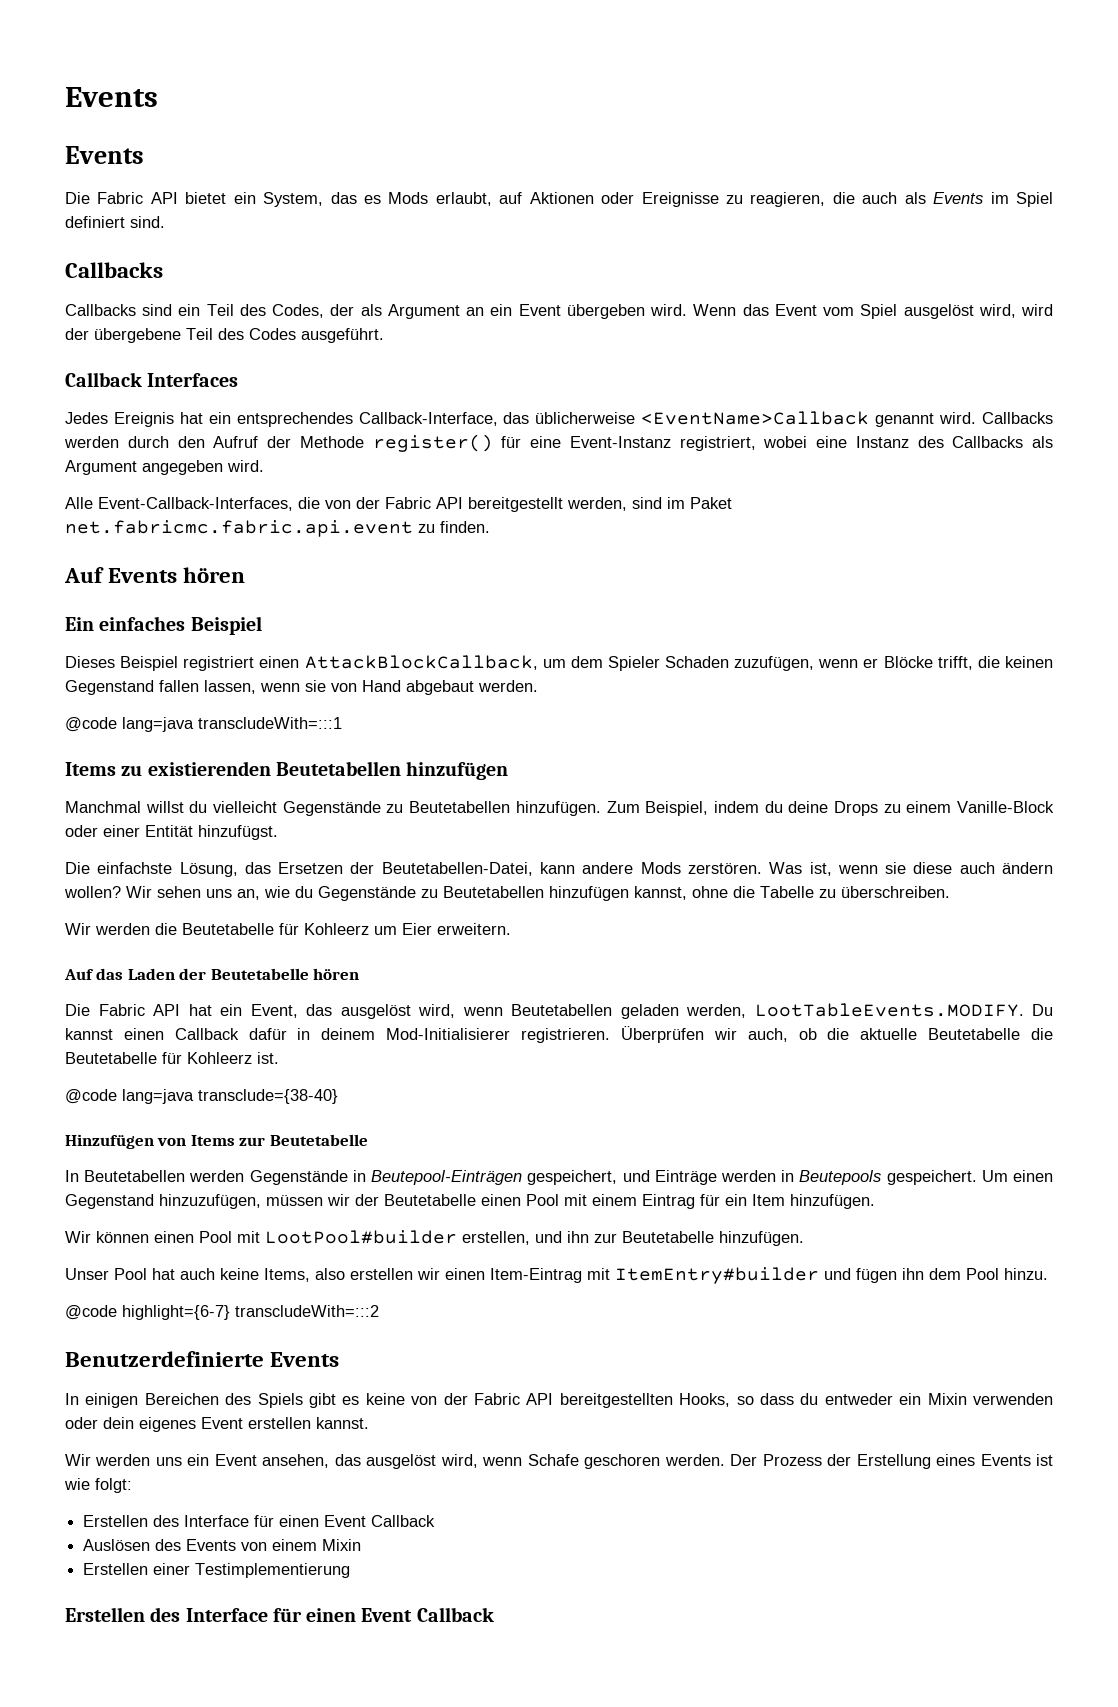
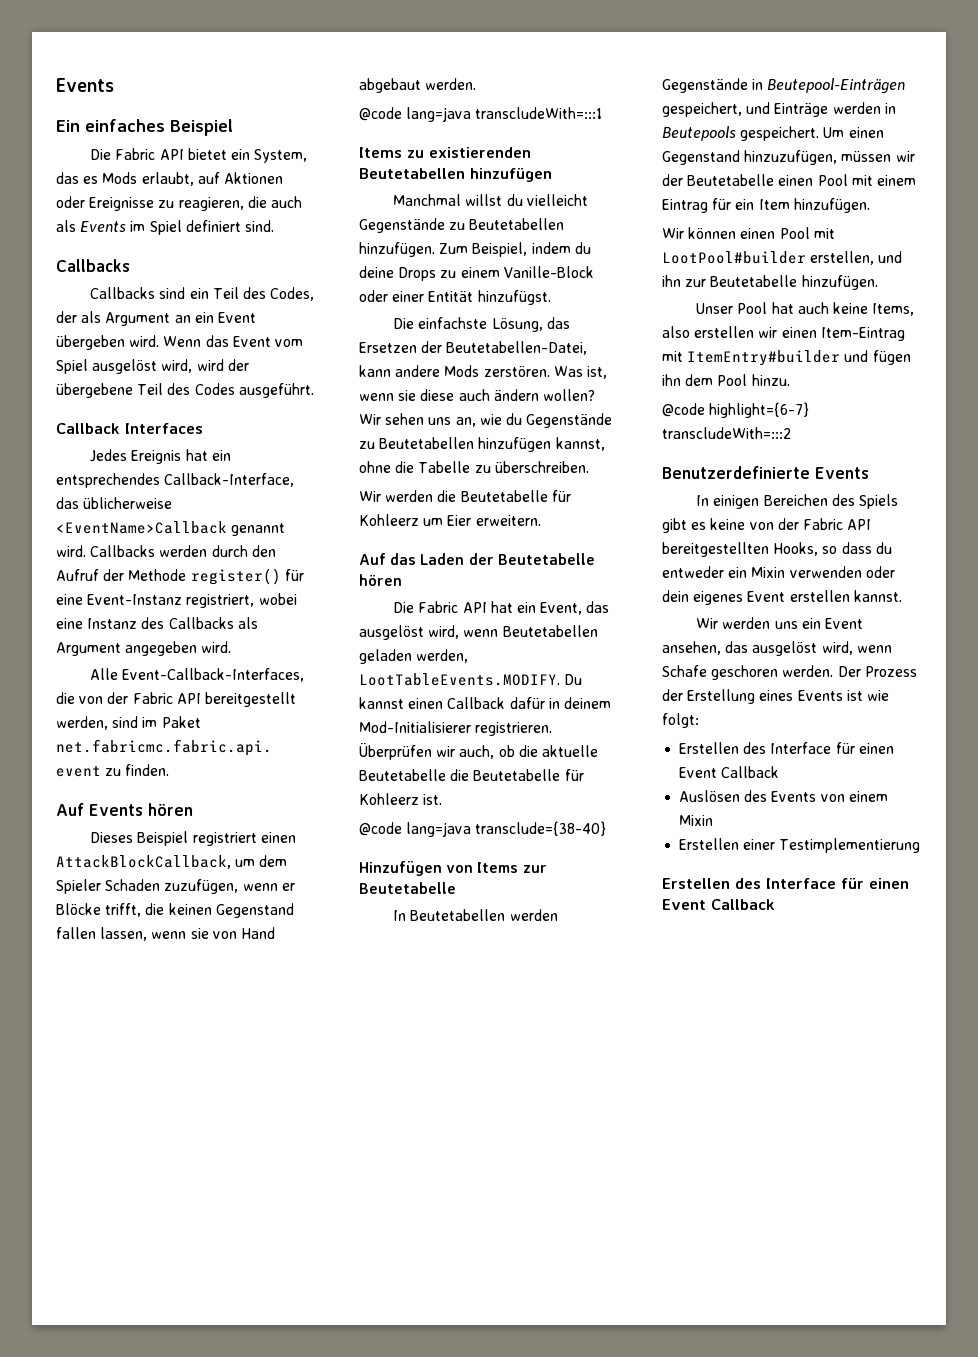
[65,87,158,107] [65,146,144,164] Events // Events -> [56,78,114,92] [56,119,233,136] Events // Ein einfaches Beispiel
[65,616,262,635] // Ein einfaches Beispiel -> (193, 809) none

